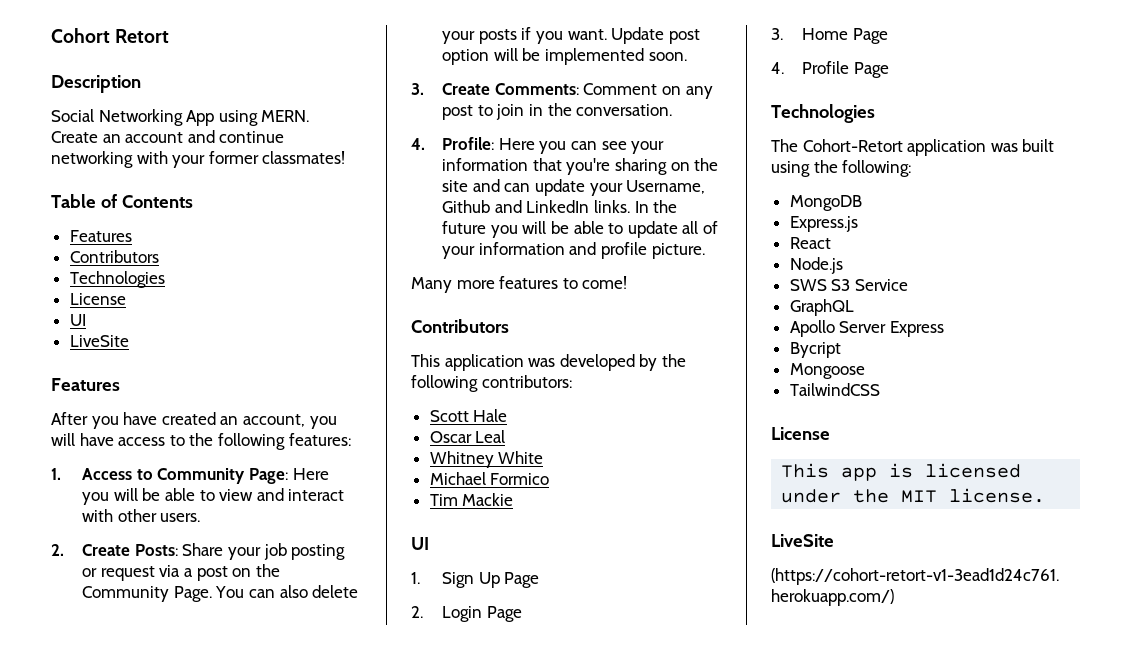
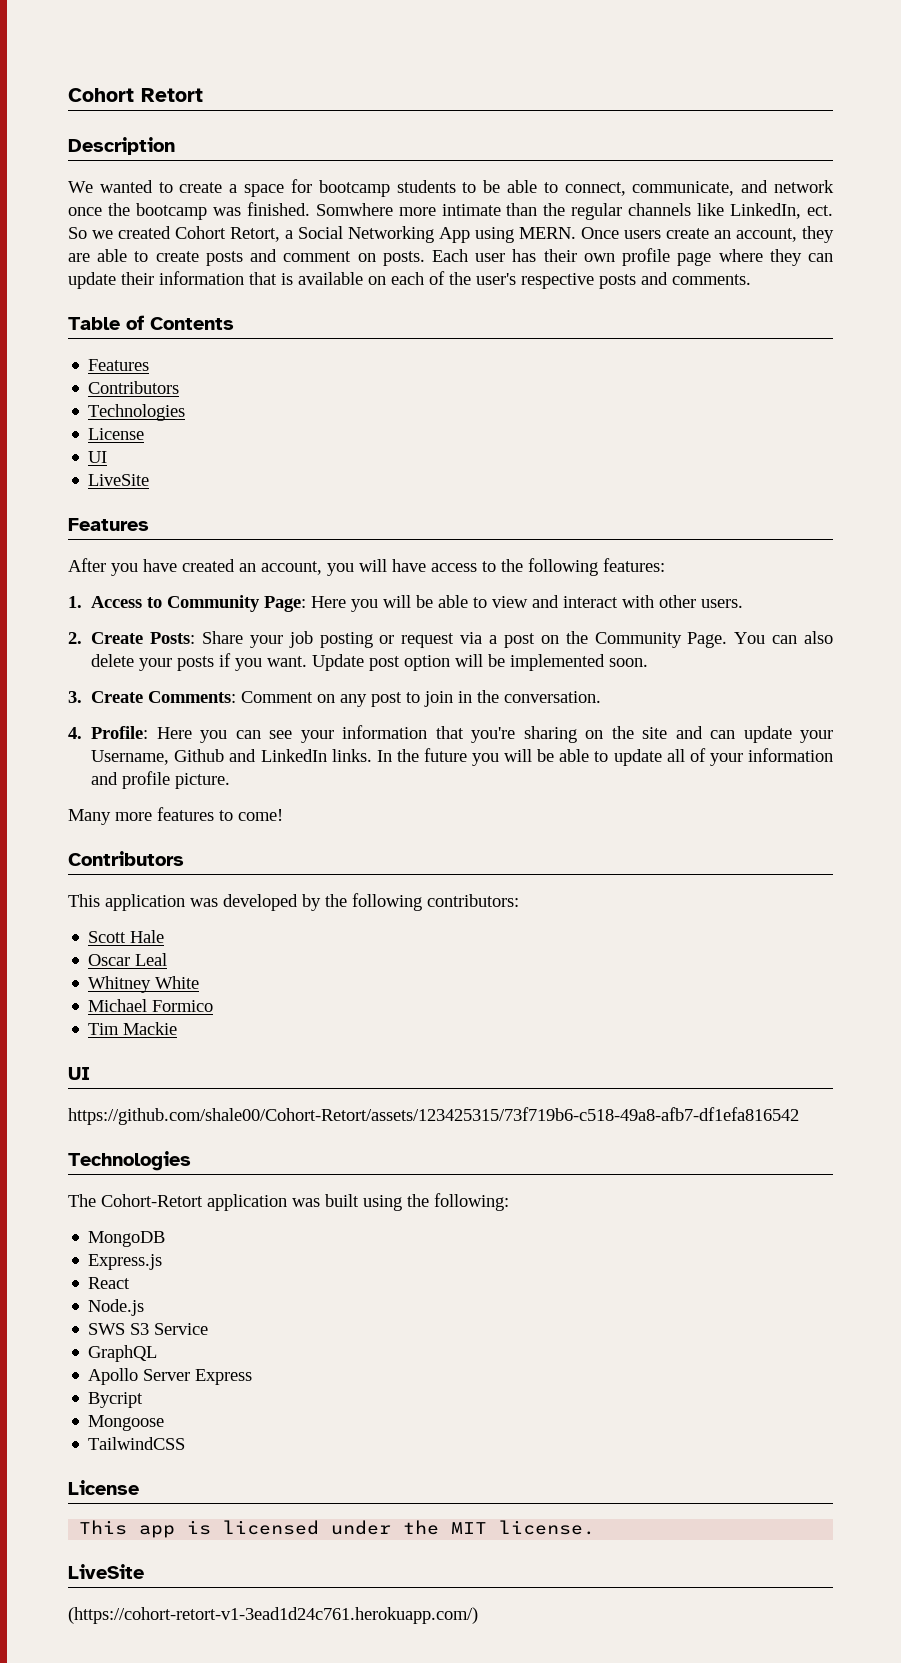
(141, 84) none -> [68,179,834,197] [68,202,834,220] [68,226,293,242] We wanted to create a space for bootcamp students to be able to connect, communicate, and network once the bootcamp was finished. Somwhere more intimate than the regular channels like LinkedIn, ect. So we created Cohort Retort, a
[51,130,285,143] [51,151,346,168] Create an account and continue networking with your former classmates! -> [581,226,834,243] [68,248,833,266] [68,271,751,289] Once users create an account, they are able to create posts and comment on posts. Each user has their own profile page where they can update their information that is available on each of the user's respective posts and comments.
[411,572,540,588] [411,606,522,622] [771,28,888,44] [771,61,889,78] 1. Sign Up Page // 2. Login Page // 3. Home Page // 4. Profile Page -> [68,1107,799,1125] https://github.com/shale00/Cohort-Retort/assets/123425315/73f719b6-c518-49a8-afb7-df1efa816542

